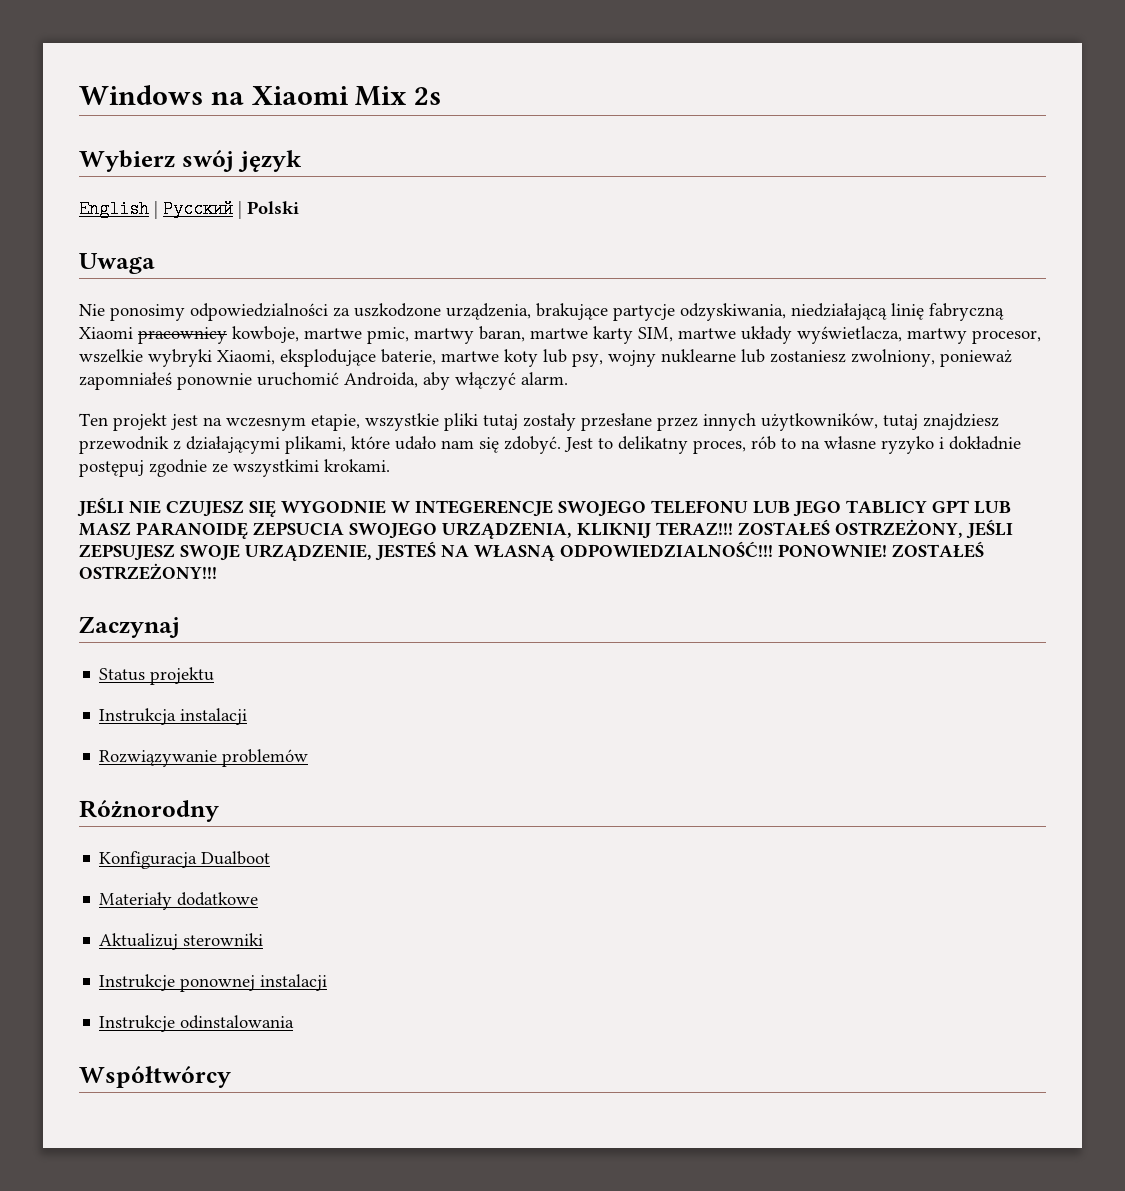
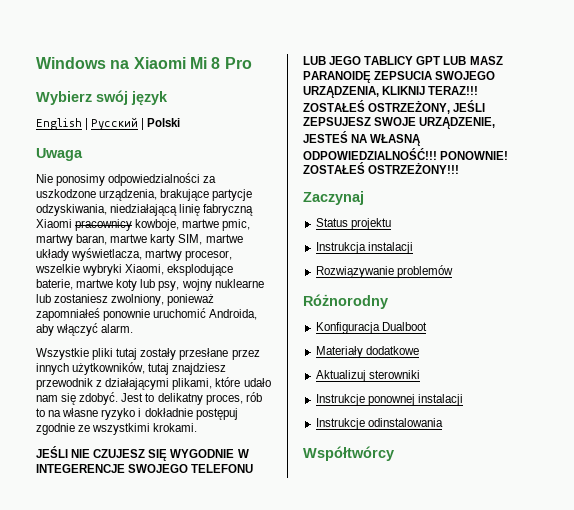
[355,86,442,106] Mix 2s -> [189,57,252,69] Mi 8 Pro
[79,413,439,431] Ten projekt jest na wczesnym etapie, wszystkie -> [36,348,89,360] Wszystkie

